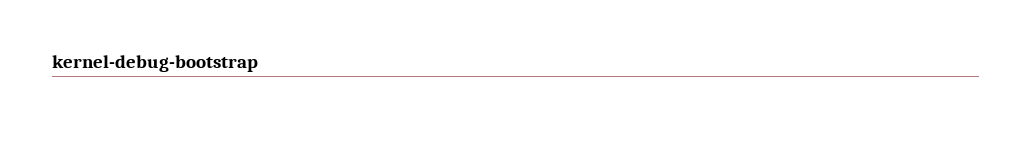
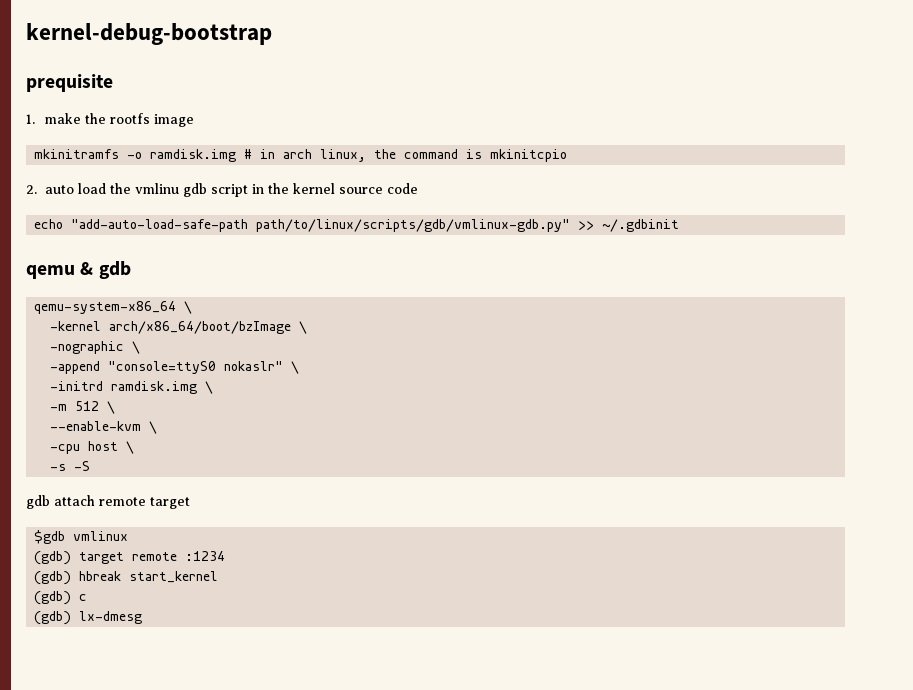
(258, 63) none -> [26,74,113,92] [26,113,194,127] [34,149,568,162] [26,183,418,197] [34,219,680,232] [26,261,131,279] [34,301,193,314] [50,321,308,334] [50,341,141,354] [50,361,300,374] [50,381,214,394] [50,401,116,414] [50,421,158,434] [50,441,135,454] [50,461,91,471] [26,495,190,509] [34,530,129,544] [34,551,226,565] [34,571,219,585] [34,591,88,605] [34,611,143,625] // prequisite // 1. make the rootfs image // mkinitramfs -o ramdisk.img # in arch linux, the command is mkinitcpio // 2. auto load the vmlinu gdb script in the kernel source code // echo "add-auto-load-safe-path path/to/linux/scripts/gdb/vmlinux-gdb.py" >> ~/.gdbinit // qemu & gdb // qemu-system-x86_64 \ // -kernel arch/x86_64/boot/bzImage \ // -nographic \ // -append "console=ttyS0 nokaslr" \ // -initrd ramdisk.img \ // -m 512 \ // --enable-kvm \ // -cpu host \ // -s -S // gdb attach remote target // $gdb vmlinux // (gdb) target remote :1234 // (gdb) hbreak start_kernel // (gdb) c // (gdb) lx-dmesg

